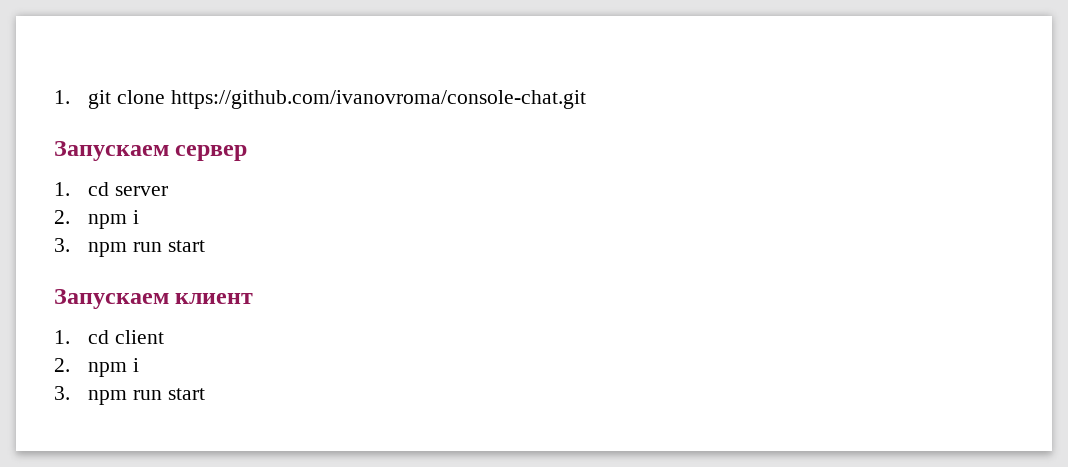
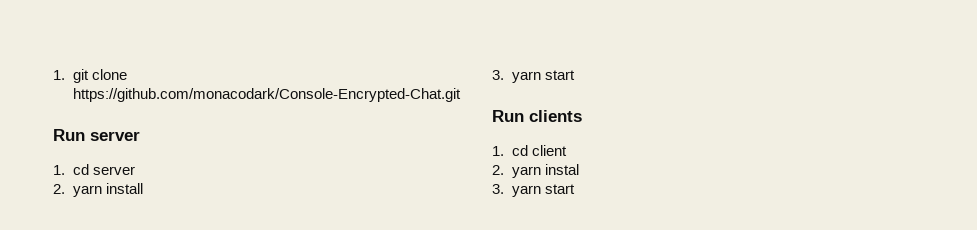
[171,90,587,109] [54,141,248,161] https://github.com/ivanovroma/console-chat.git // Запускаем сервер -> [72,88,461,102] [53,129,140,141] https://github.com/monacodark/Console-Encrypted-Chat.git // Run server
[88,210,140,229] [54,238,163,257] npm i // 3. npm run -> [72,183,143,197] [492,70,541,83] yarn install // 3. yarn
[54,289,254,309] Запускаем клиент -> [492,110,582,122] Run clients
[88,358,140,377] [54,386,163,405] npm i // 3. npm run -> [511,164,579,178] [492,184,541,197] yarn instal // 3. yarn

